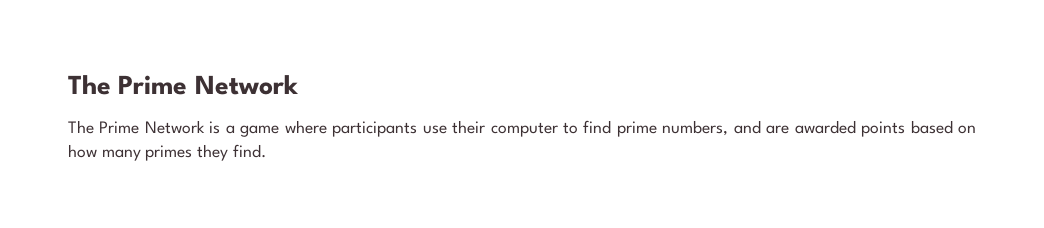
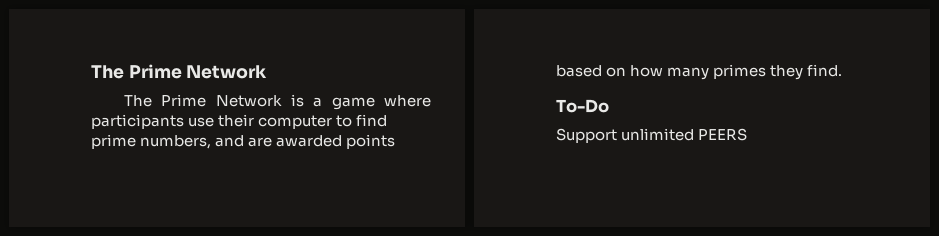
(266, 151) none -> [556,99,609,113] [556,128,748,143] // To-Do // Support unlimited PEERS

